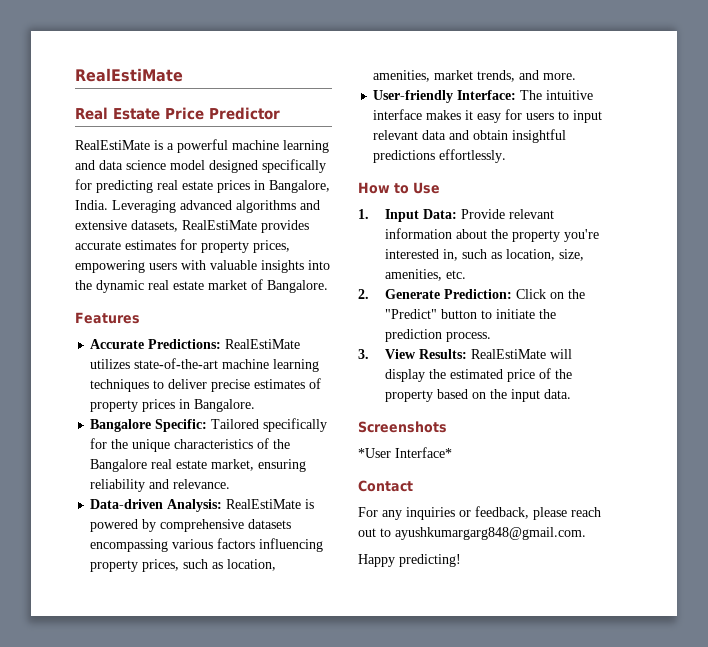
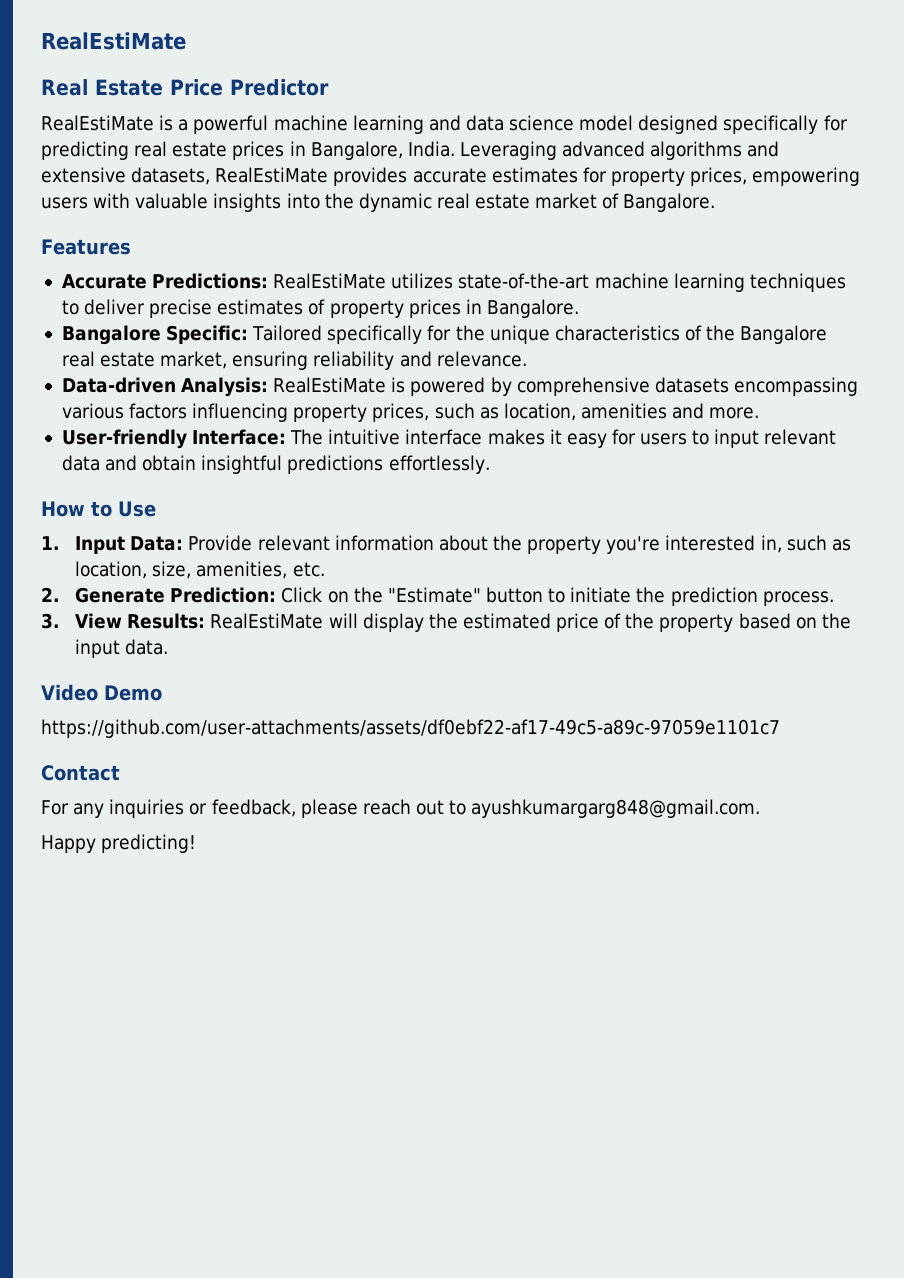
[373,70,516,82] amenities, market trends, -> [580,403,667,419] amenities
[385,309,438,319] "Predict" -> [387,587,481,603] "Estimate"
[358,421,447,433] [358,447,452,458] Screenshots // *User Interface* -> [41,684,162,701] [41,719,780,738] Video Demo // https://github.com/user-attachments/assets/df0ebf22-af17-49c5-a89c-97059e1101c7

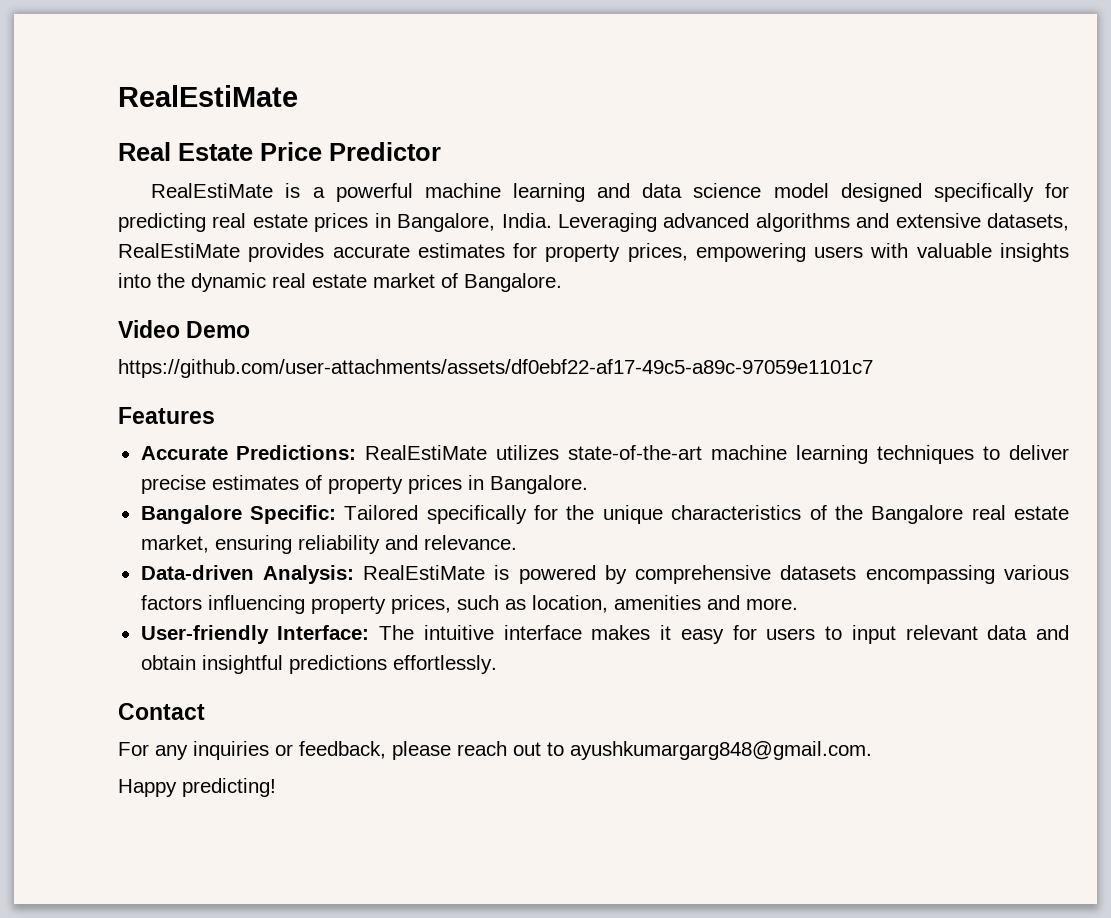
(716, 202) none -> [118,320,251,338] [118,359,873,378] // Video Demo // https://github.com/user-attachments/assets/df0ebf22-af17-49c5-a89c-97059e1101c7
[41,501,156,517] [41,535,851,554] [75,561,325,579] [41,587,834,606] [41,613,851,632] [75,639,169,658] [41,684,162,701] [41,719,780,738] // How to Use // 1. Input Data: Provide relevant information about the property you're interested in, such as location, size, amenities, etc. // 2. Generate Prediction: Click on the "Estimate" button to initiate the prediction process. // 3. View Results: RealEstiMate will display the estimated price of the property based on the input data. // Video Demo // https://github.com/user-attachments/assets/df0ebf22-af17-49c5-a89c-97059e1101c7 -> (497, 664) none

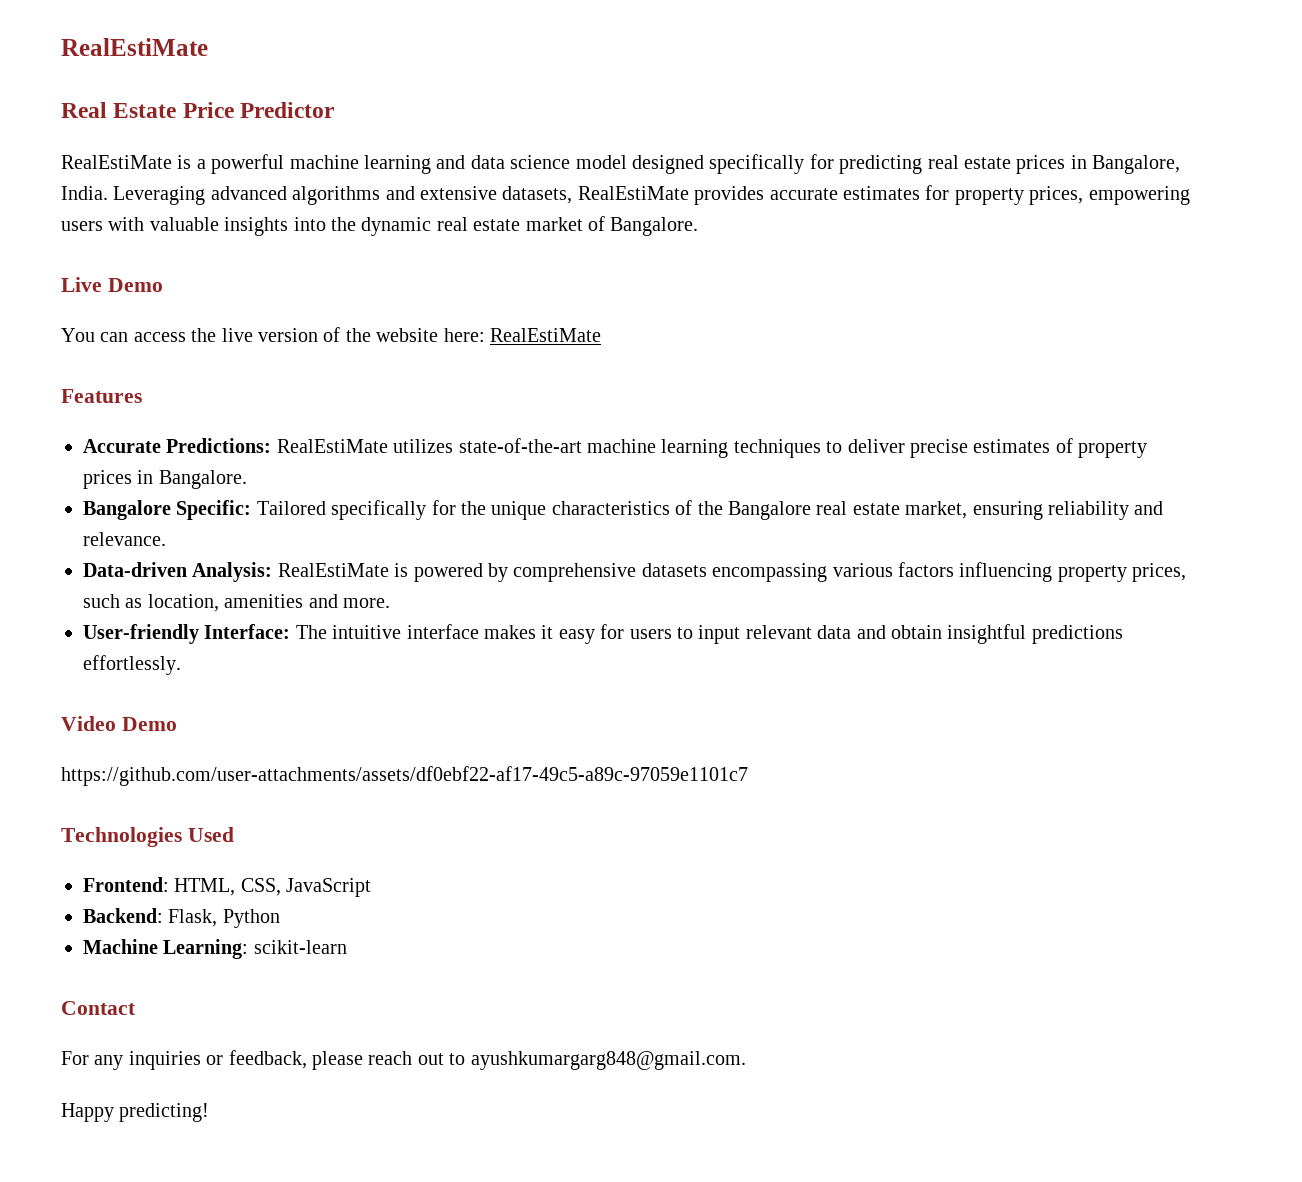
[118,320,251,338] [118,359,873,378] Video Demo // https://github.com/user-attachments/assets/df0ebf22-af17-49c5-a89c-97059e1101c7 -> [61,277,163,292] [61,327,601,342] Live Demo // You can access the live version of the website here: RealEstiMate
(497, 664) none -> [61,716,177,731] [61,766,748,786] [61,827,234,847] [83,877,372,897] [83,908,280,928] [83,939,347,959] // Video Demo // https://github.com/user-attachments/assets/df0ebf22-af17-49c5-a89c-97059e1101c7 // Technologies Used // Frontend: HTML, CSS, JavaScript // Backend: Flask, Python // Machine Learning: scikit-learn

